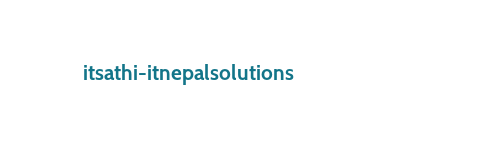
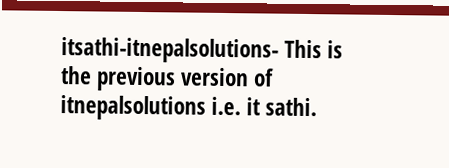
[83,64,294,85] itsathi-itnepalsolutions -> [61,37,344,64] [60,66,275,92] [60,95,318,121] itsathi-itnepalsolutions- This is the previous version of itnepalsolutions i.e. it sathi.

